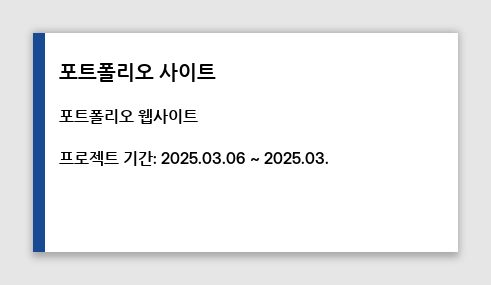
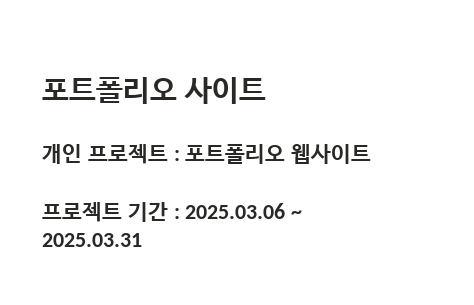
(217, 72) none -> [42,144,180,164] 개인 프로젝트 :
[123,151,158,166] 기간: -> [127,202,180,222] 기간 :
[263,152,329,164] 2025.03. -> [42,233,142,247] 2025.03.31

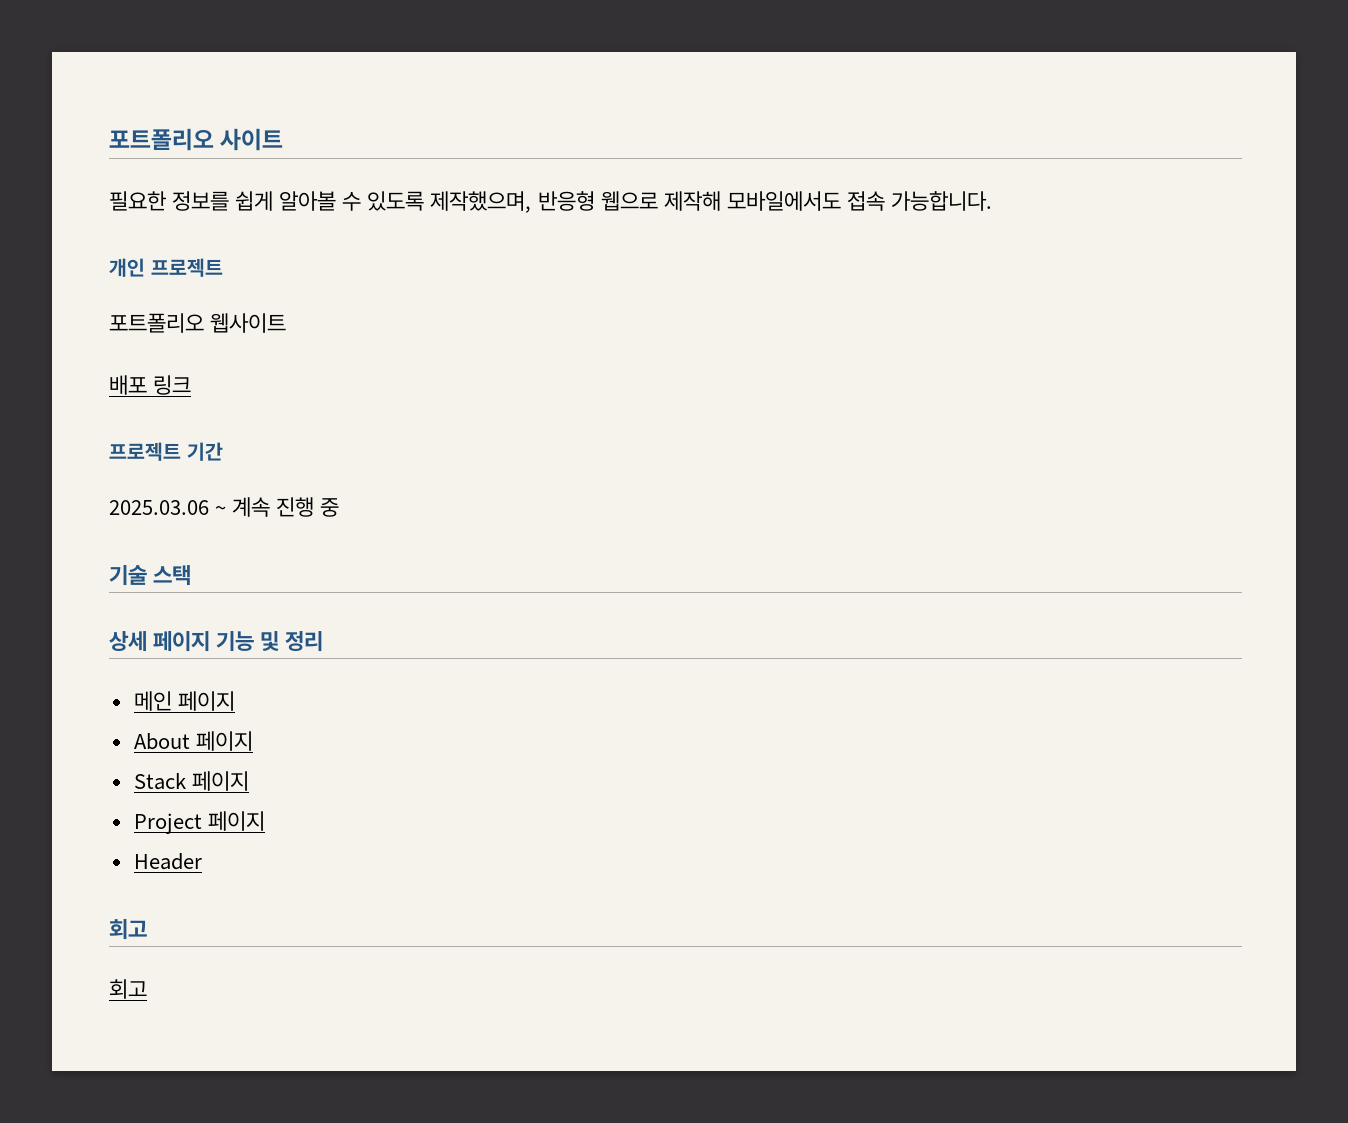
(267, 90) none -> [109,191,992,213] // 필요한 정보를 쉽게 알아볼 수 있도록 제작했으며, 반응형 웹으로 제작해 모바일에서도 접속 가능합니다.
[173,150,180,161] : -> (223, 267) //
(372, 154) none -> [109,375,192,395] // 배포 링크
[173,208,180,219] : -> (223, 451) //
[42,233,142,247] 2025.03.31 -> [232,497,340,517] [109,565,192,586] [109,631,324,652] [133,691,235,711] [133,731,253,751] [133,771,249,791] [133,811,265,834] [133,853,202,870] [109,919,147,940] [109,979,147,999] 계속 진행 중 // 기술 스택 // 상세 페이지 기능 및 정리 // 메인 페이지 // About 페이지 // Stack 페이지 // Project 페이지 // Header // 회고 // 회고

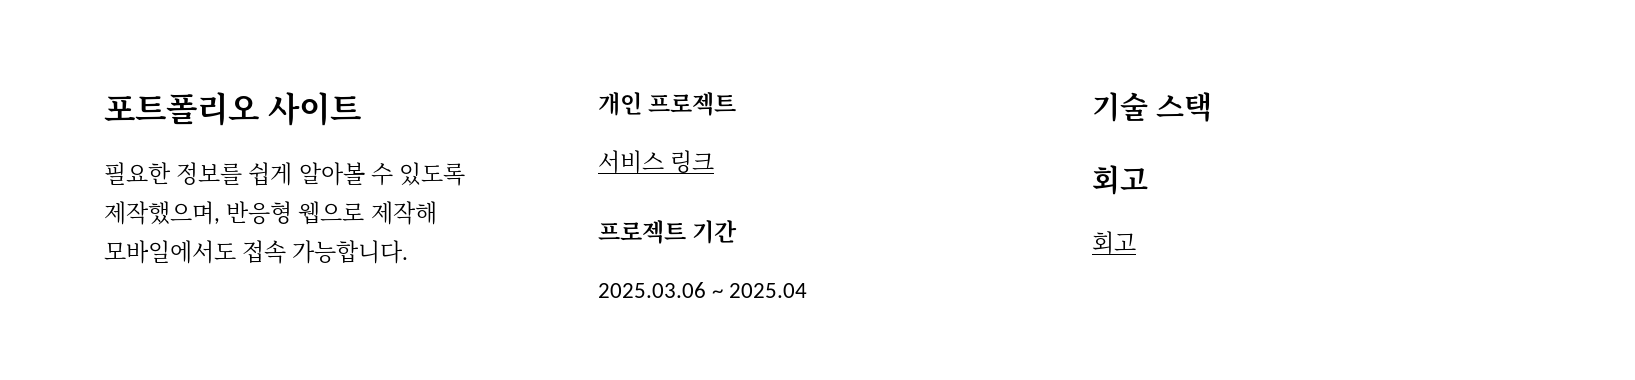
[109,313,287,333] [109,375,147,395] 포트폴리오 웹사이트 // 배포 -> [598,150,664,174] 서비스
[232,497,340,517] 계속 진행 중 -> [729,283,808,298] 2025.04
[109,631,324,652] [133,691,235,711] [133,731,253,751] [133,771,249,791] [133,811,265,834] [133,853,202,870] // 상세 페이지 기능 및 정리 // 메인 페이지 // About 페이지 // Stack 페이지 // Project 페이지 // Header -> (1212, 107) none

